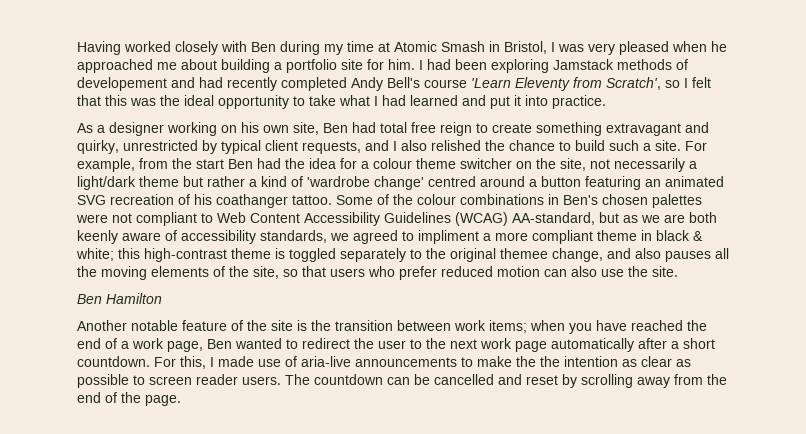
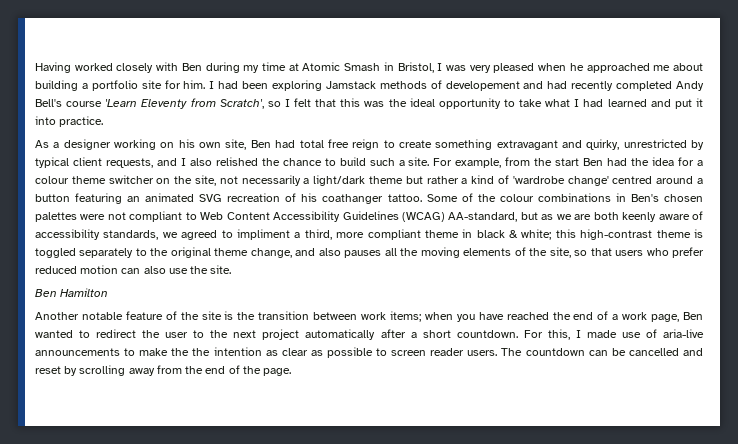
(491, 237) none -> [304,229,332,240] third,
[500,248,548,259] themee -> [214,248,249,256] theme
[480,338,547,352] work page -> [262,329,300,340] project

